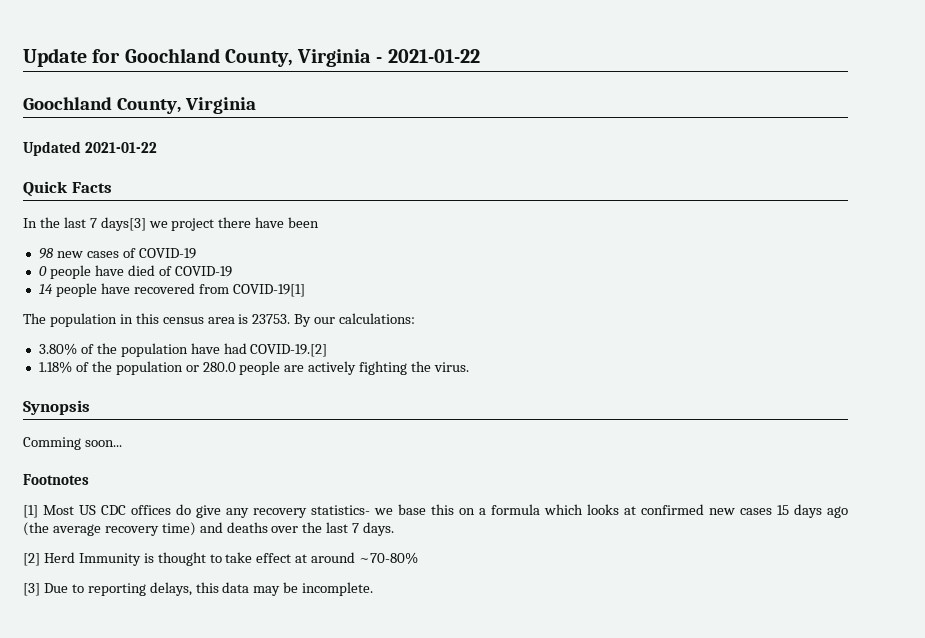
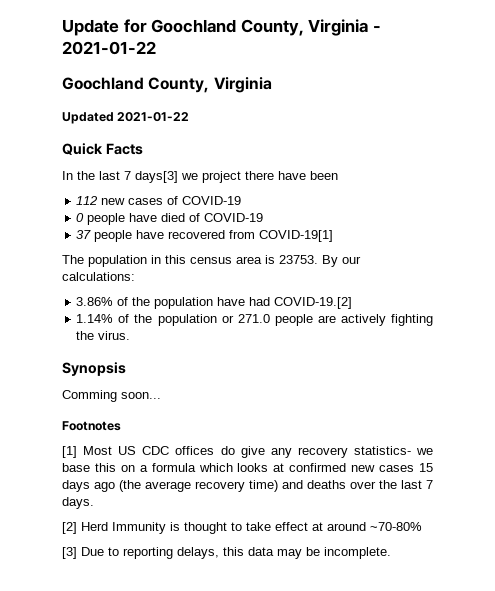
[38,248,54,259] 98 -> [76,196,99,205] 112
[38,284,53,294] 14 -> [76,230,92,239] 37
[38,343,77,355] 3.80% -> [76,297,114,306] 3.86%
[38,361,72,373] 1.18% -> [76,314,114,323] 1.14%
[202,362,236,372] 280.0 -> [237,314,270,323] 271.0

